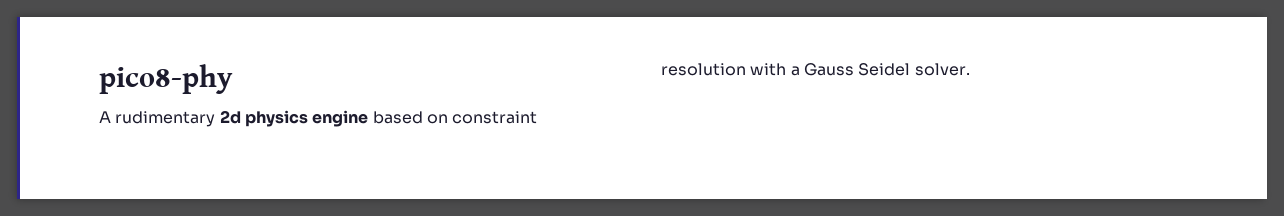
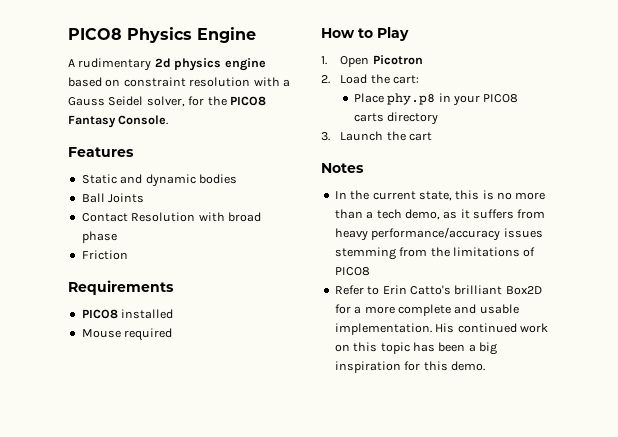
[99,64,233,94] pico8-phy -> [68,27,256,43] PICO8 Physics Engine
[914,63,970,76] solver. -> [146,96,266,107] [68,115,169,128] [68,147,134,157] [81,174,237,187] [81,193,145,203] [81,212,261,222] [81,231,117,243] [81,250,128,260] [68,280,174,295] [81,309,174,319] [81,328,173,341] [321,27,409,41] [321,55,423,67] [321,74,419,84] [353,93,519,106] [353,112,439,125] [321,131,432,141] [321,163,364,173] [334,190,546,201] [334,209,546,220] [334,227,543,241] [334,247,536,260] [334,267,370,276] [334,285,542,295] [334,304,519,316] [334,323,548,335] [334,342,497,355] [334,361,485,373] solver, for the PICO8 Fantasy Console. // Features // Static and dynamic bodies // Ball Joints // Contact Resolution with broad phase // Friction // Requirements // PICO8 installed // Mouse required // How to Play // 1. Open Picotron // 2. Load the cart: // Place phy.p8 in your PICO8 carts directory // 3. Launch the cart // Notes // In the current state, this is no more than a tech demo, as it suffers from heavy performance/accuracy issues stemming from the limitations of PICO8 // Refer to Erin Catto's brilliant Box2D for a more complete and usable implementation. His continued work on this topic has been a big inspiration for this demo.

